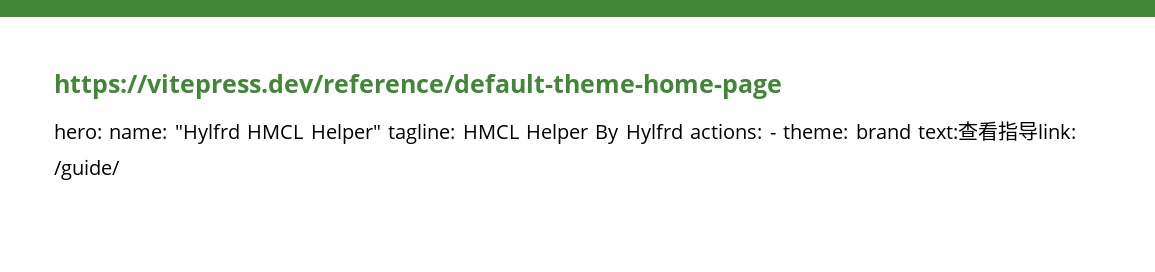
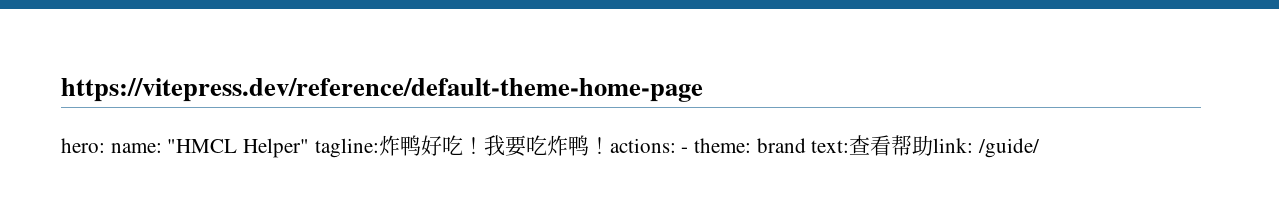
[174,123,683,144] "Hylfrd HMCL Helper" tagline: HMCL Helper By Hylfrd -> [167,135,610,158] "HMCL Helper" tagline:炸鸭好吃！我要吃炸鸭！
[998,121,1039,141] 指导 -> [891,135,934,156] 帮助

